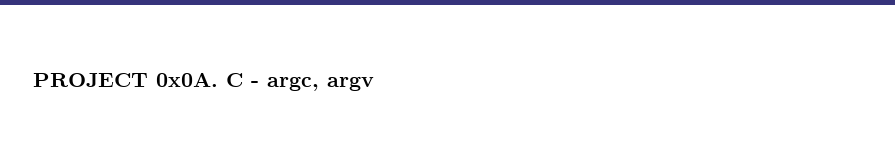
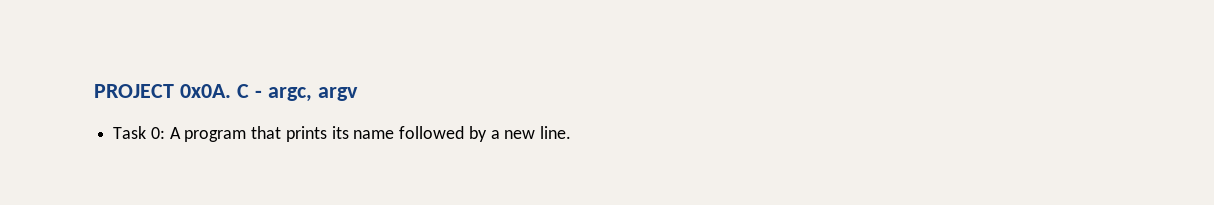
(374, 83) none -> [113,126,571,142] // Task 0: A program that prints its name followed by a new line.

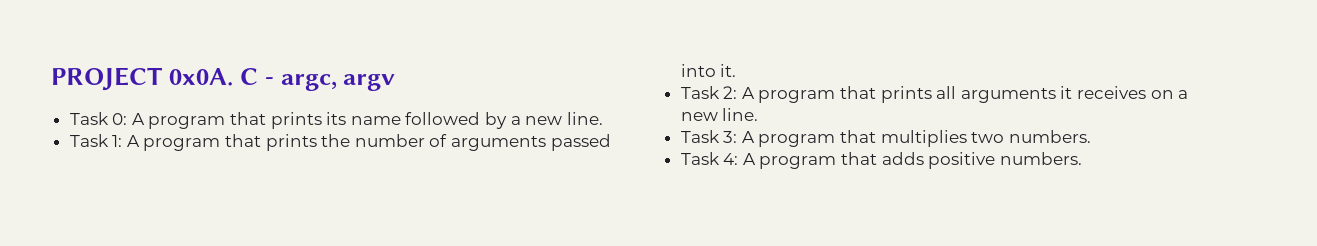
(571, 132) none -> [69,134,611,151] [680,64,737,77] [680,86,1189,103] [680,108,759,121] [680,130,1091,147] [680,152,1082,169] // Task 1: A program that prints the number of arguments passed into it. // Task 2: A program that prints all arguments it receives on a new line. // Task 3: A program that multiplies two numbers. // Task 4: A program that adds positive numbers.

